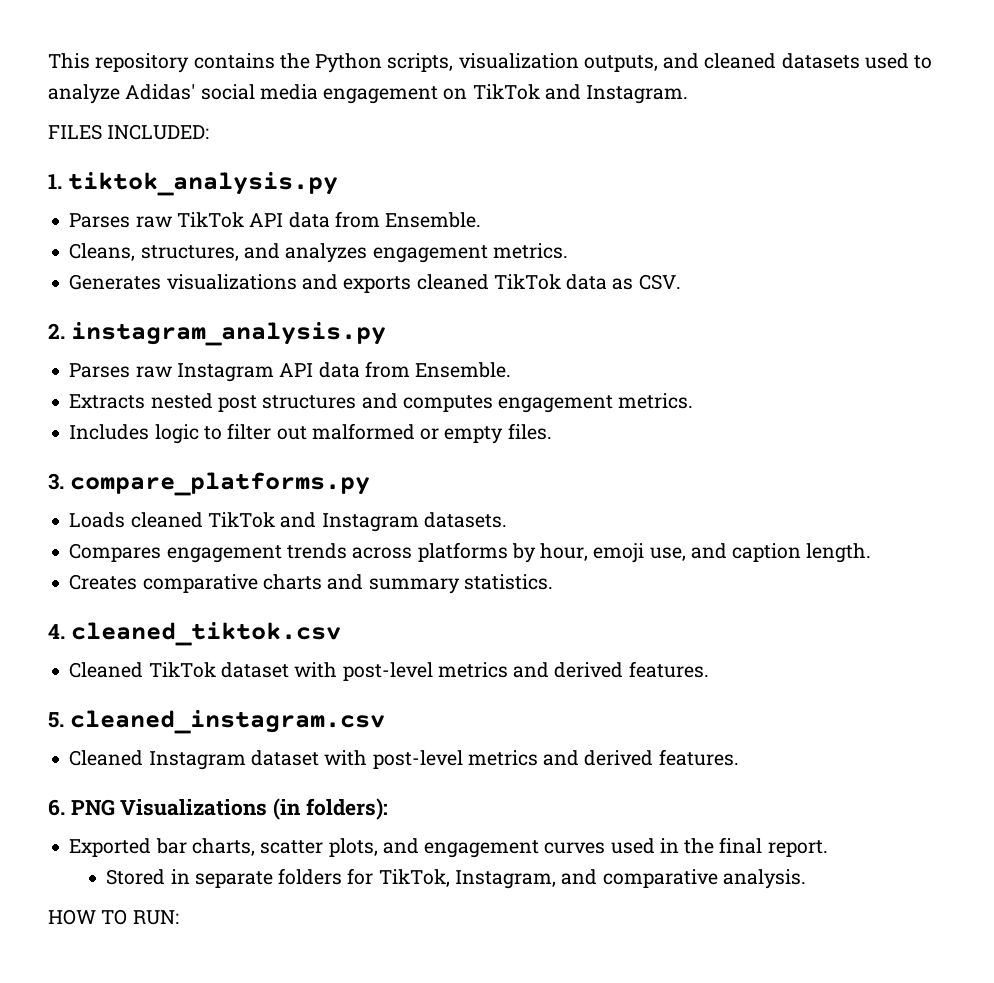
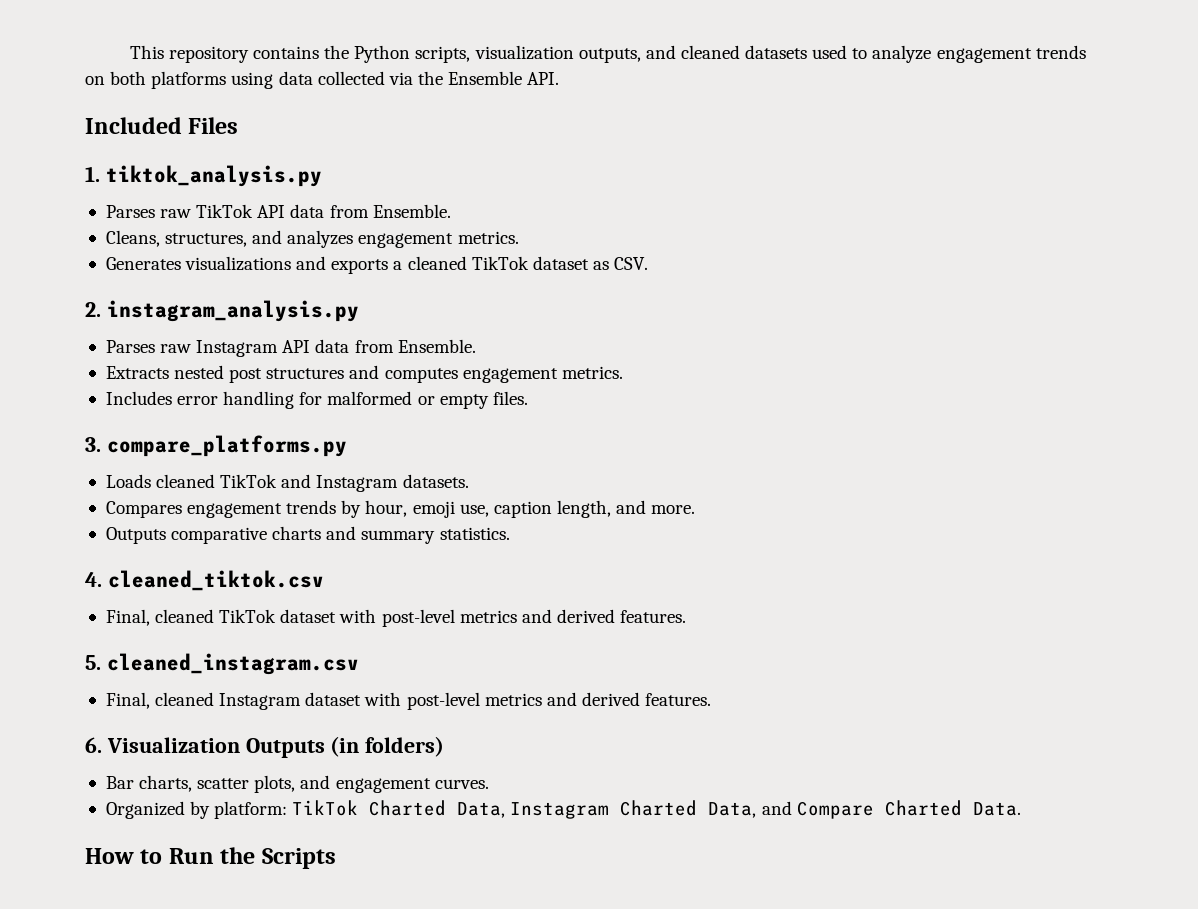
[125,84,689,104] [48,124,210,140] Adidas' social media engagement on TikTok and Instagram. // FILES INCLUDED: -> [936,45,1086,63] [85,71,560,89] [85,117,239,134] engagement trends on both platforms using data collected via the Ensemble API. // Included Files
[416,274,608,290] cleaned TikTok data -> [393,256,589,270] a cleaned TikTok dataset
[154,423,307,444] logic to filter out -> [177,391,323,409] error handling for
[352,542,508,562] across platforms -> (337, 507) none
[690,543,872,563] [69,574,138,590] and caption length. // Creates -> [493,500,696,518] [105,527,166,544] caption length, and more. // Outputs
[69,662,144,678] Cleaned -> [105,609,215,626] Final, cleaned
[69,750,144,766] Cleaned -> [105,692,215,709] Final, cleaned
[70,798,388,820] [69,838,187,857] PNG Visualizations (in folders): // Exported bar -> [106,736,445,758] [105,776,134,789] Visualization Outputs (in folders) // Bar
[544,837,828,857] [106,868,806,889] [48,909,179,925] curves used in the final report. // Stored in separate folders for TikTok, Instagram, and comparative analysis. // HOW TO RUN: -> [434,779,489,789] [105,800,1021,819] [85,847,336,869] curves. // Organized by platform: TikTok Charted Data, Instagram Charted Data, and Compare Charted Data. // How to Run the Scripts

